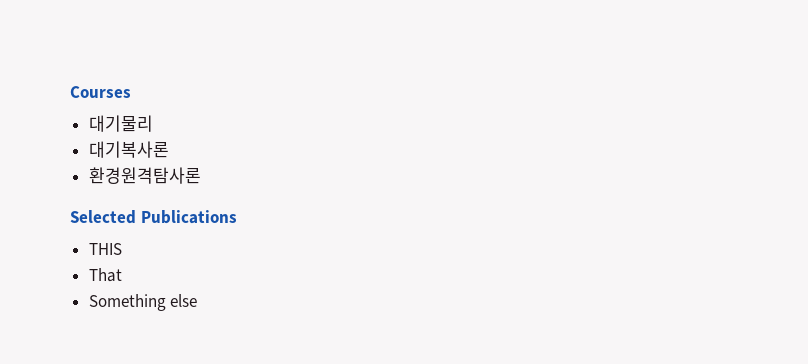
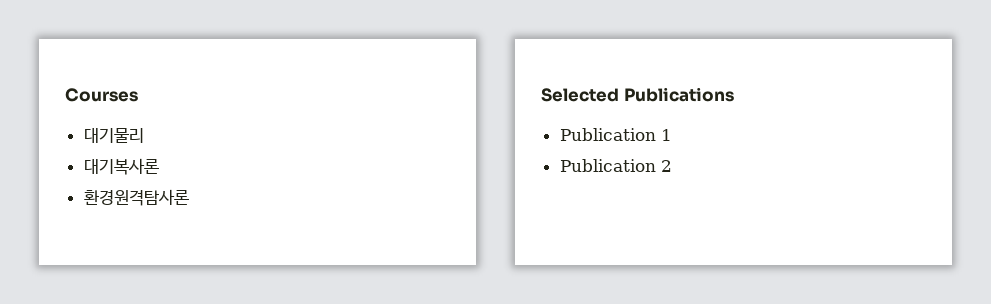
[88,243,122,255] [88,268,122,282] [88,294,198,311] THIS // That // Something else -> [559,128,672,141] [559,159,672,172] Publication 1 // Publication 2

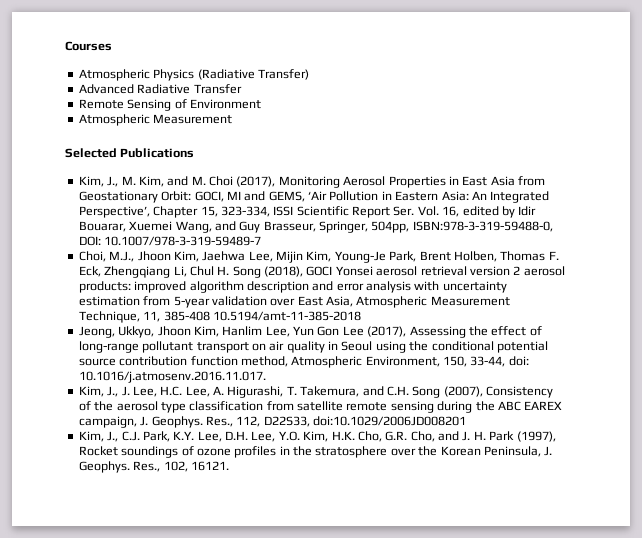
[83,128,144,143] [83,158,159,175] [83,189,189,206] [541,87,734,102] [559,128,672,141] [559,159,672,172] 대기물리 // 대기복사론 // 환경원격탐사론 // Selected Publications // Publication 1 // Publication 2 -> [78,69,309,81] [78,84,242,94] [78,99,261,111] [78,114,233,126] [65,148,195,158] [78,176,545,188] [78,191,550,203] [78,206,537,218] [78,221,553,233] [78,236,262,246] [78,251,559,263] [78,266,565,278] [78,281,507,293] [78,296,510,308] [78,311,361,323] [78,326,542,338] [78,341,548,353] [78,356,529,368] [78,371,266,383] [78,386,553,398] [78,401,563,413] [78,416,466,428] [78,431,556,442] [78,446,553,458] [78,461,229,473] Atmospheric Physics (Radiative Transfer) // Advanced Radiative Transfer // Remote Sensing of Environment // Atmospheric Measurement // Selected Publications // Kim, J., M. Kim, and M. Choi (2017), Monitoring Aerosol Properties in East Asia from Geostationary Orbit: GOCI, MI and GEMS, ‘Air Pollution in Eastern Asia: An Integrated Perspective’, Chapter 15, 323-334, ISSI Scientific Report Ser. Vol. 16, edited by Idir Bouarar, Xuemei Wang, and Guy Brasseur, Springer, 504pp, ISBN:978-3-319-59488-0, DOI: 10.1007/978-3-319-59489-7 // Choi, M.J., Jhoon Kim, Jaehwa Lee, Mijin Kim, Young-Je Park, Brent Holben, Thomas F. Eck, Zhengqiang Li, Chul H. Song (2018), GOCI Yonsei aerosol retrieval version 2 aerosol products: improved algorithm description and error analysis with uncertainty estimation from 5-year validation over East Asia, Atmospheric Measurement Technique, 11, 385-408 10.5194/amt-11-385-2018 // Jeong, Ukkyo, Jhoon Kim, Hanlim Lee, Yun Gon Lee (2017), Assessing the effect of long-range pollutant transport on air quality in Seoul using the conditional potential source contribution function method, Atmospheric Environment, 150, 33-44, doi: 10.1016/j.atmosenv.2016.11.017. // Kim, J., J. Lee, H.C. Lee, A. Higurashi, T. Takemura, and C.H. Song (2007), Consistency of the aerosol type classification from satellite remote sensing during the ABC EAREX campaign, J. Geophys. Res., 112, D22S33, doi:10.1029/2006JD008201 // Kim, J., C.J. Park, K.Y. Lee, D.H. Lee, Y.O. Kim, H.K. Cho, G.R. Cho, and J. H. Park (1997), Rocket soundings of ozone profiles in the stratosphere over the Korean Peninsula, J. Geophys. Res., 102, 16121.

